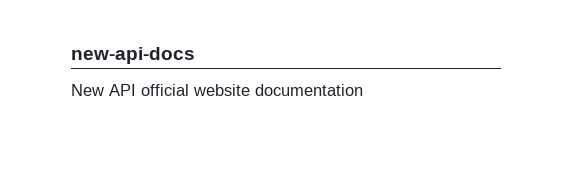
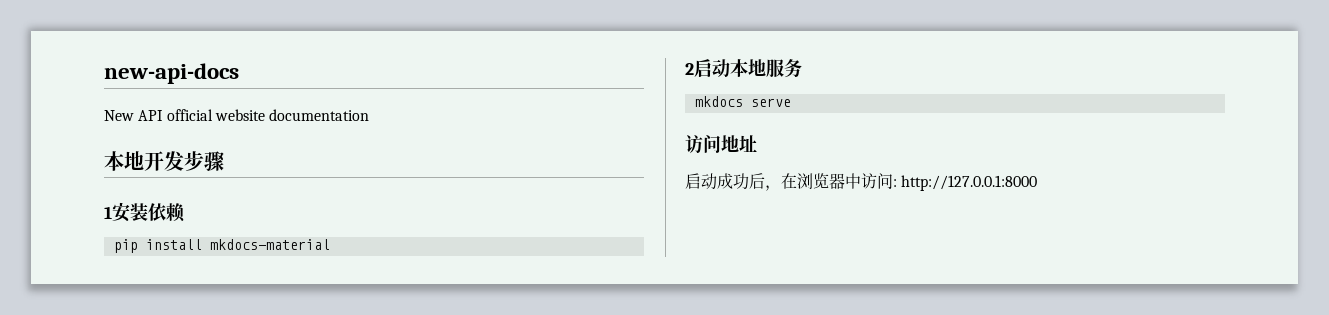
(363, 90) none -> [104,151,224,171] [104,202,185,222] [113,239,330,253] [685,59,802,78] [694,96,791,107] [685,135,757,154] [685,173,1038,191] // 本地开发步骤 // 1安装依赖 // pip install mkdocs-material // 2启动本地服务 // mkdocs serve // 访问地址 // 启动成功后，在浏览器中访问: http://127.0.0.1:8000

